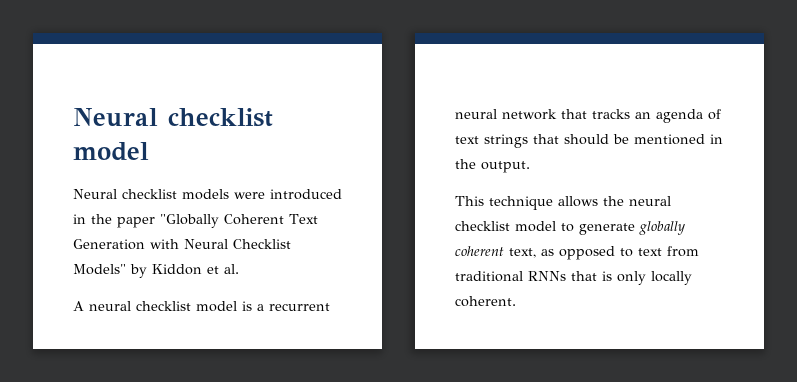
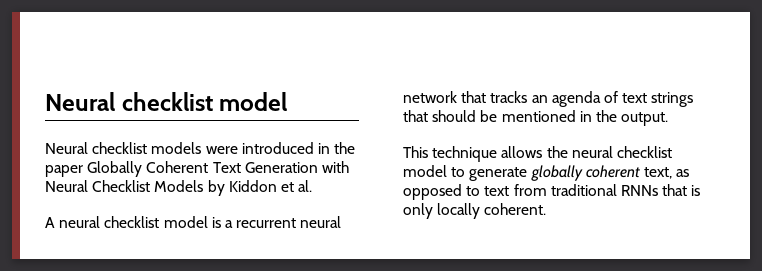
[160,214,219,228] "Globally -> [87,161,143,177] Globally
[73,264,126,275] Models" -> [154,180,204,192] Models

